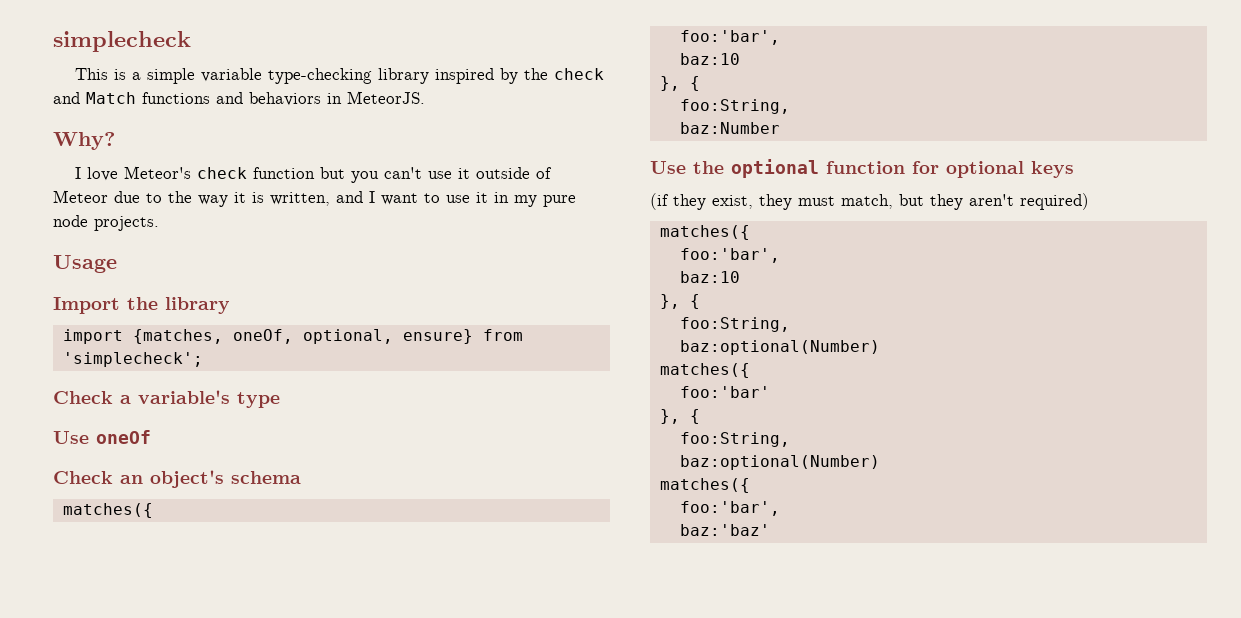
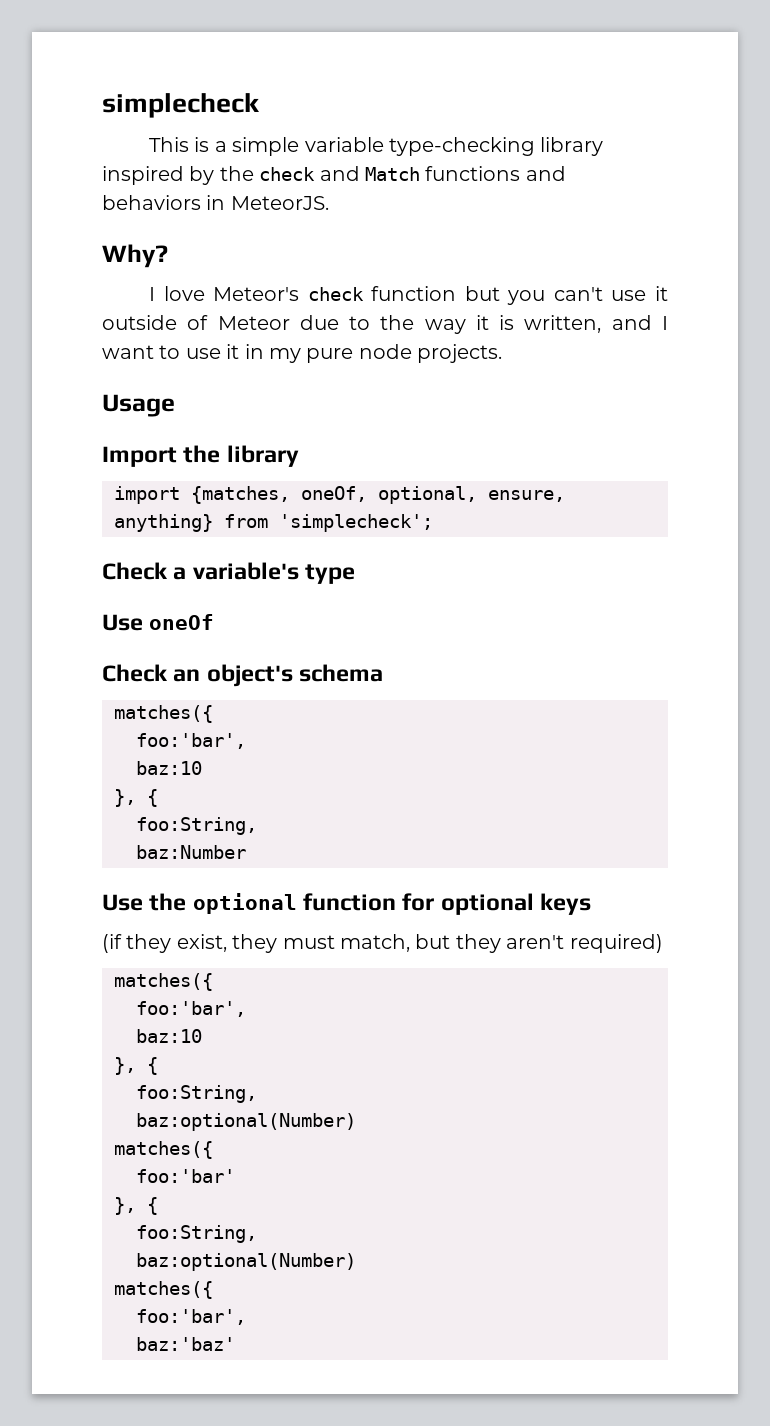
[402,329,473,344] ensure} -> [488,490,565,502] [114,514,213,532] ensure, anything}

